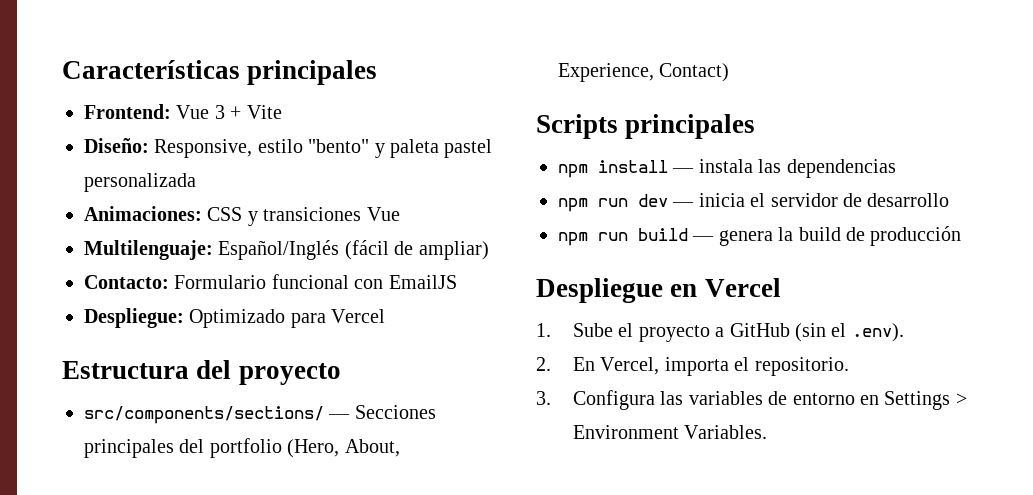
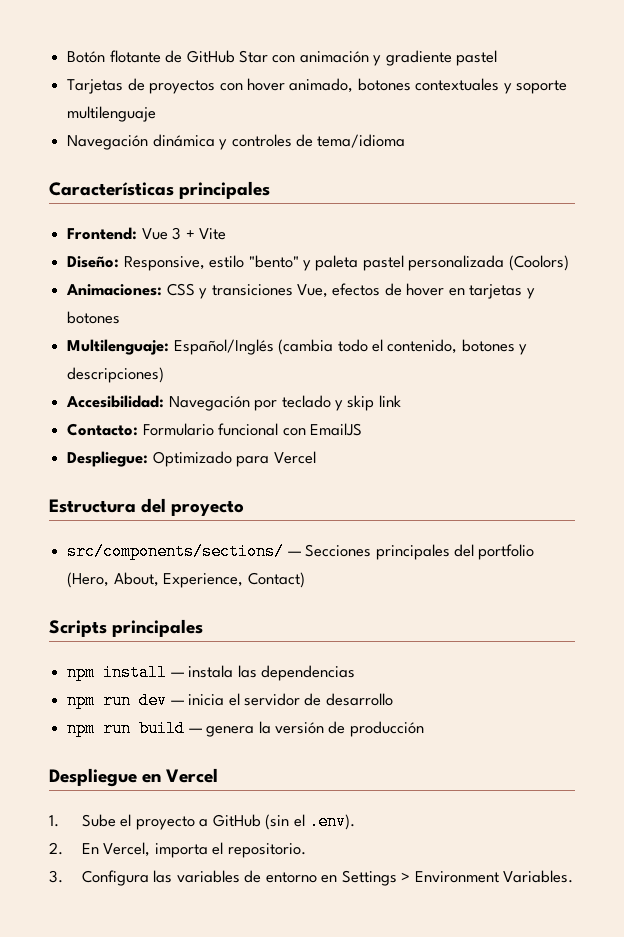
(62, 69) none -> [67,50,498,66] [67,78,568,94] [67,106,157,122] [67,134,406,150] Botón flotante de GitHub Star con animación y gradiente pastel // Tarjetas de proyectos con hover animado, botones contextuales y soporte multilenguaje // Navegación dinámica y controles de tema/idioma //
(196, 182) none -> [508,255,569,271] (Coolors)
[366,207,400,221] [84,240,489,260] Vue // Multilenguaje: Español/Inglés (fácil de ampliar) -> [296,283,535,299] [67,311,121,324] [67,339,528,355] [67,367,165,383] [66,395,401,411] Vue, efectos de hover en tarjetas y botones // Multilenguaje: Español/Inglés (cambia todo el contenido, botones y descripciones) // Accesibilidad: Navegación por teclado y skip link
[798,227,841,241] build -> [274,722,324,734] versión

